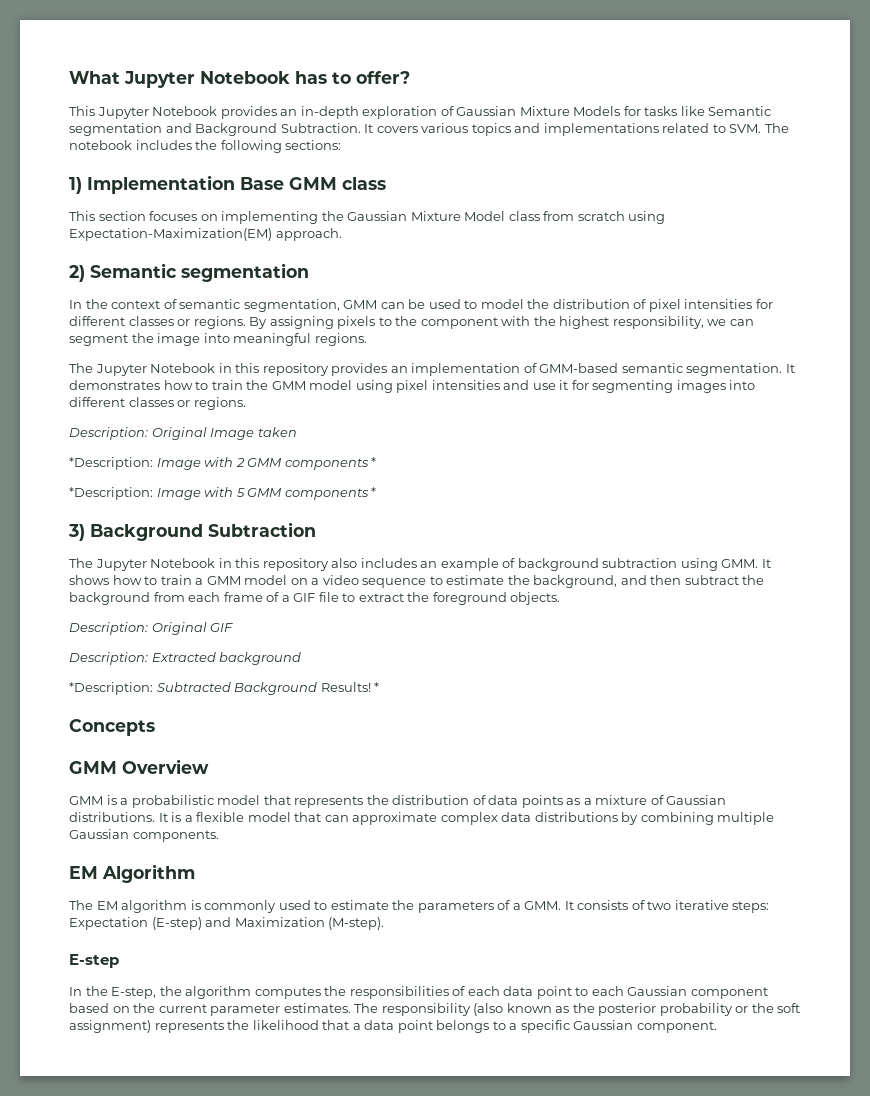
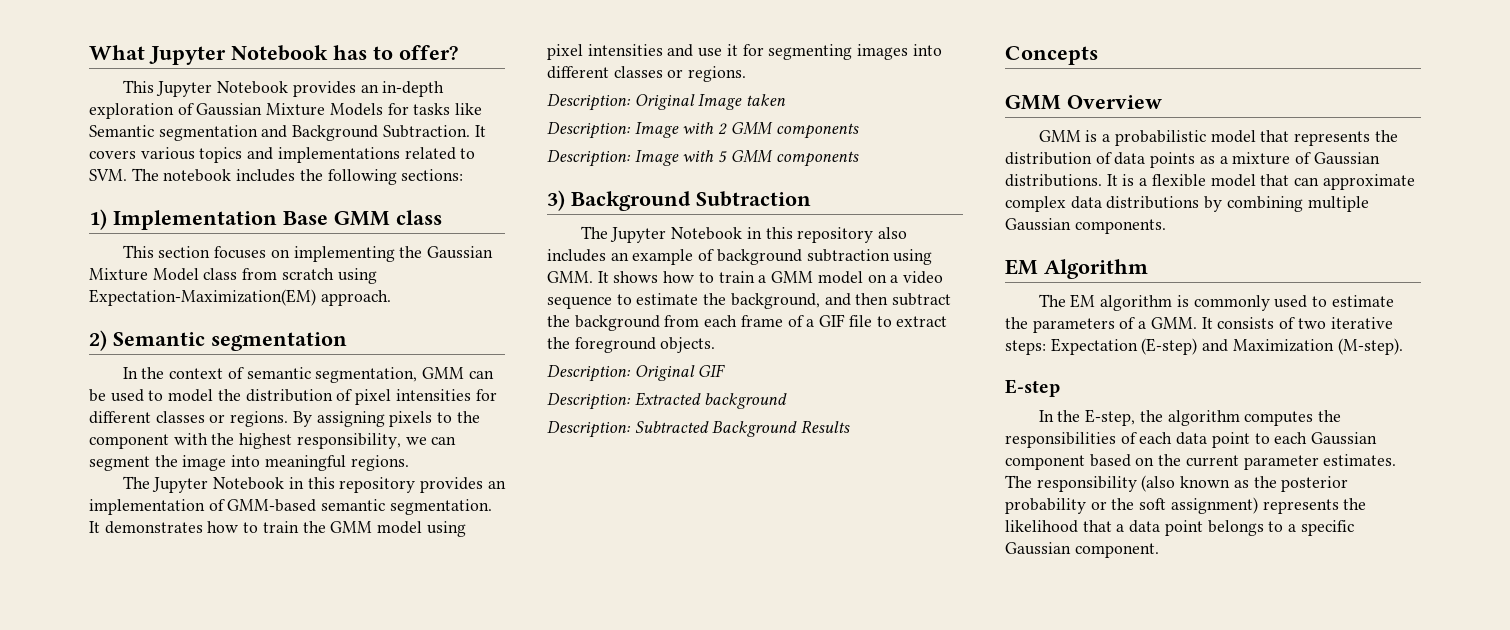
[69,457,153,470] *Description: -> [547,122,631,139] Description:
[371,457,377,467] [69,487,153,500] * // *Description: -> [547,150,631,167] // Description:
[371,487,377,497] * -> (859, 159) none
[69,682,153,695] *Description: -> [547,421,631,438] Description:
[320,682,380,692] Results! * -> [801,420,851,433] Results

